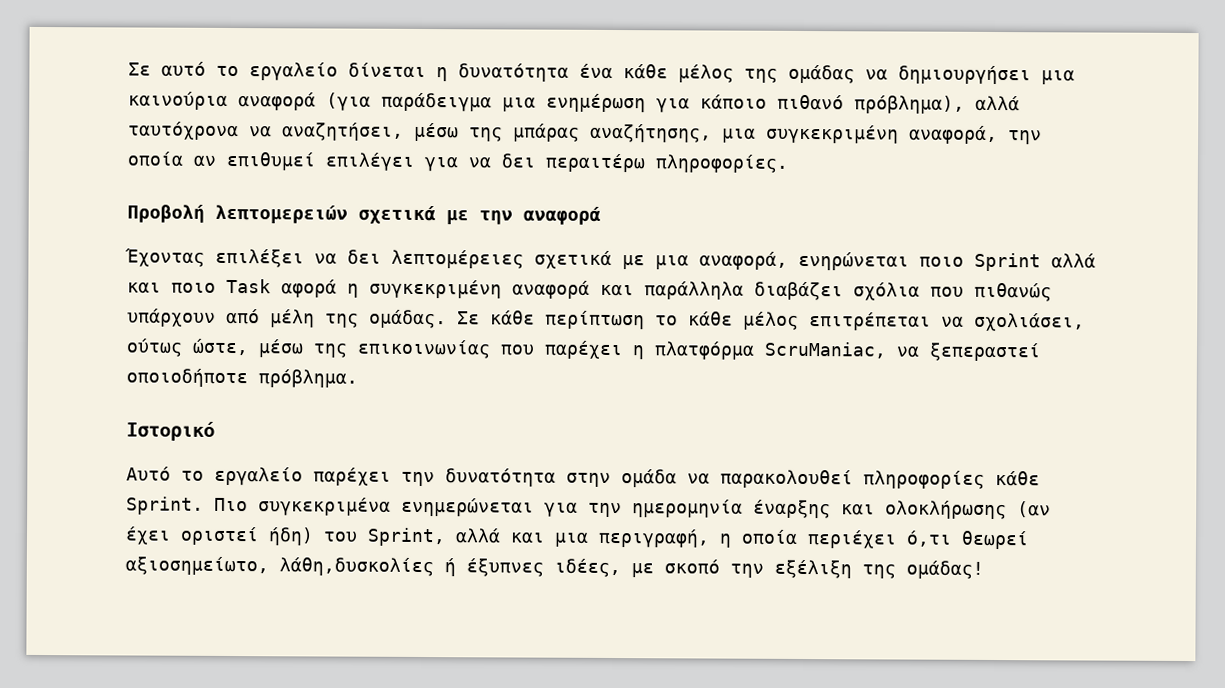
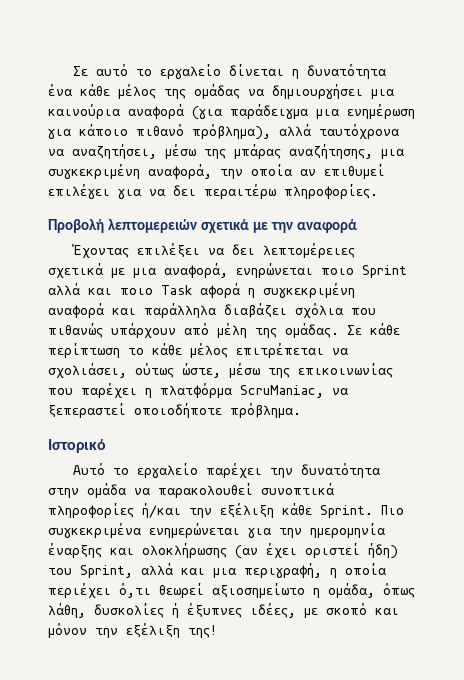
[863,470,985,489] πληροφορίες -> [261,483,334,495] [48,503,274,518] συνοπτικά πληροφορίες ή/και την εξέλιξη
[125,556,434,577] αξιοσημείωτο, λάθη,δυσκολίες -> [212,583,415,598] [48,603,164,618] αξιοσημείωτο η ομάδα, όπως λάθη, δυσκολίες
[730,559,984,579] την εξέλιξη της ομάδας! -> [375,608,399,615] [48,623,217,638] και μόνον την εξέλιξη της!

